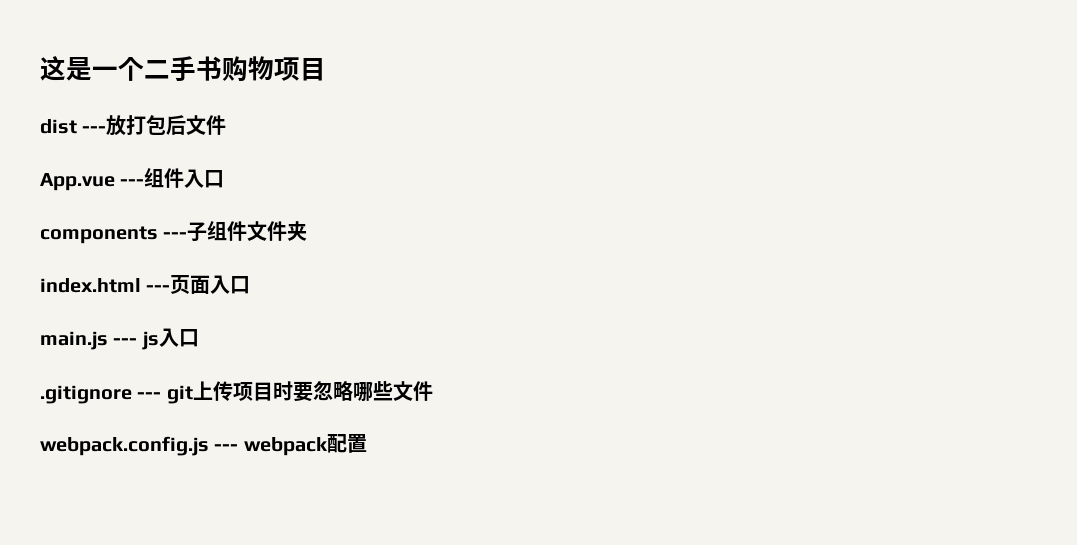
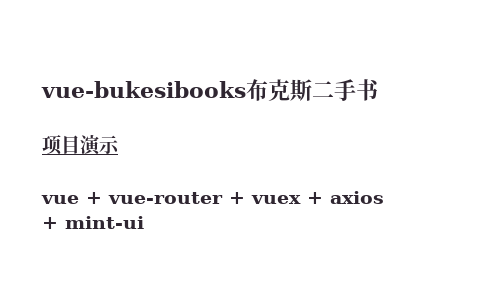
[40,56,144,81] 这是一个 -> [41,79,312,101] vue-bukesibooks布克斯
[222,56,326,81] [40,115,227,136] [40,168,225,191] [40,221,308,244] [40,275,251,294] [40,328,199,350] [40,380,433,404] [40,434,367,456] 购物项目 // dist ---放打包后文件 // App.vue ---组件入口 // components ---子组件文件夹 // index.html ---页面入口 // main.js --- js入口 // .gitignore --- git上传项目时要忽略哪些文件 // webpack.config.js --- webpack配置 -> [42,135,120,156] [41,191,384,204] [42,216,144,229] // 项目演示 // vue + vue-router + vuex + axios + mint-ui

